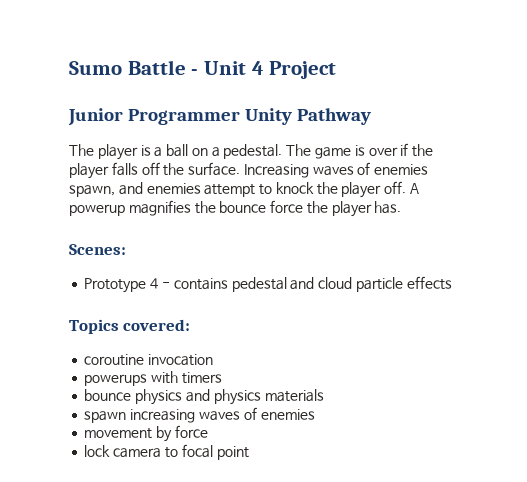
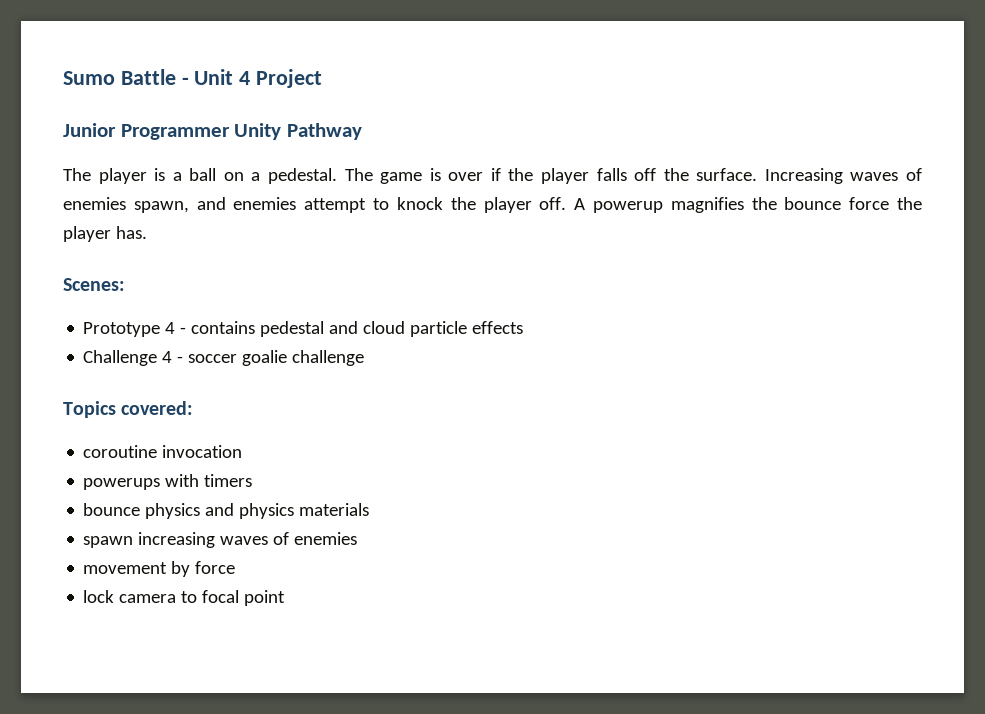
(452, 283) none -> [83,350,365,366] // Challenge 4 - soccer goalie challenge

